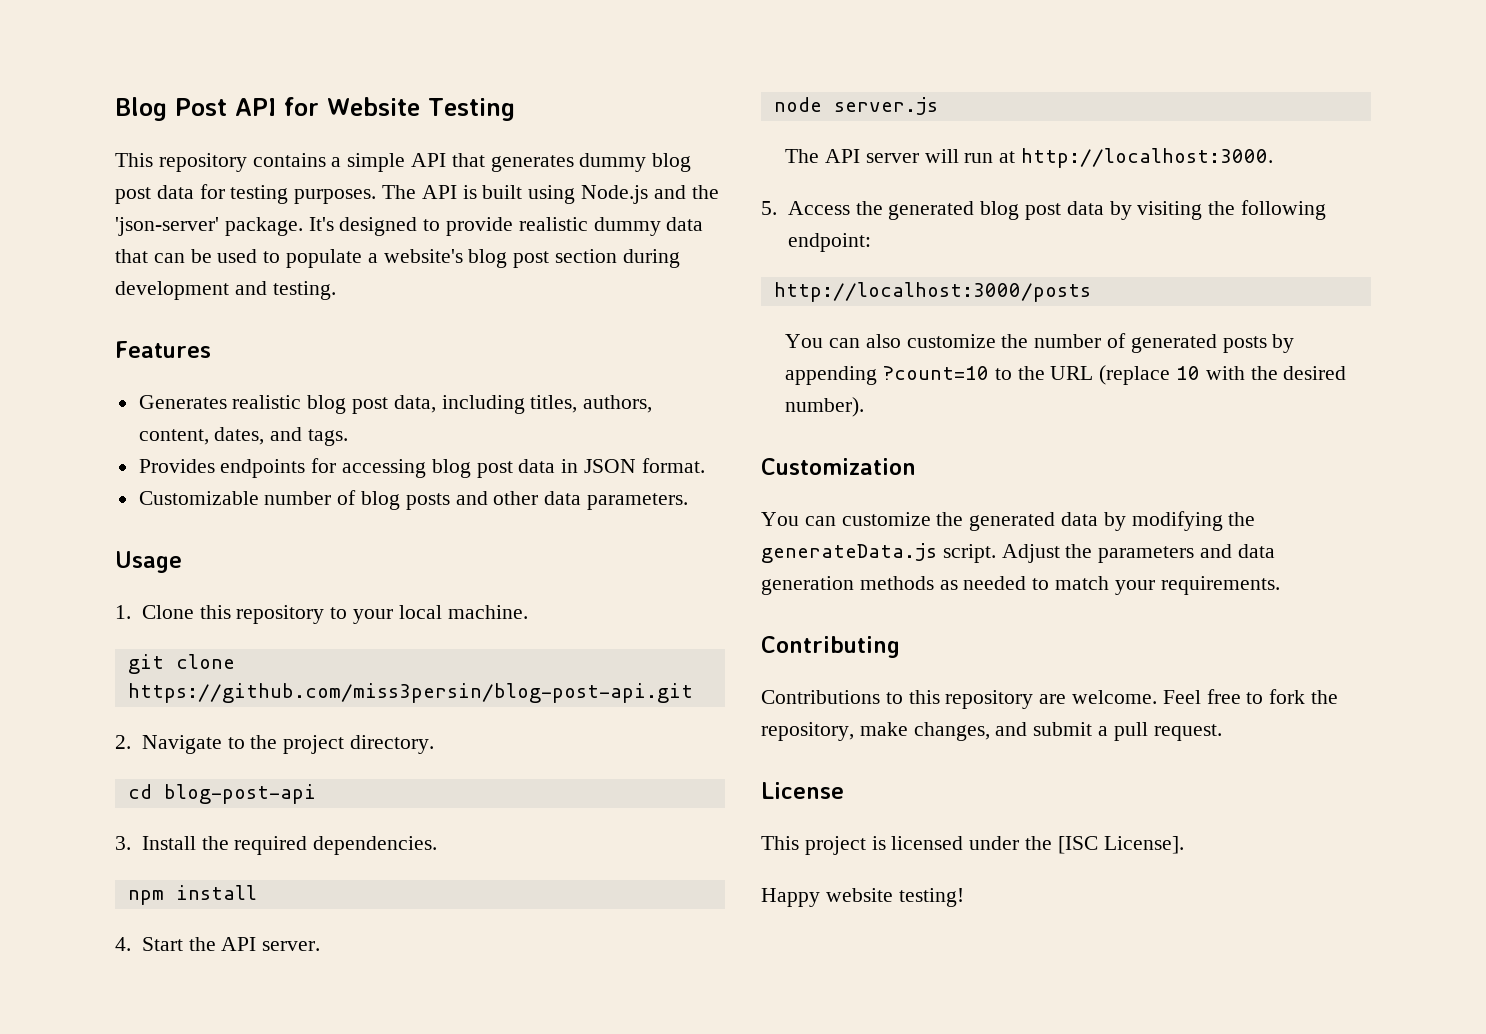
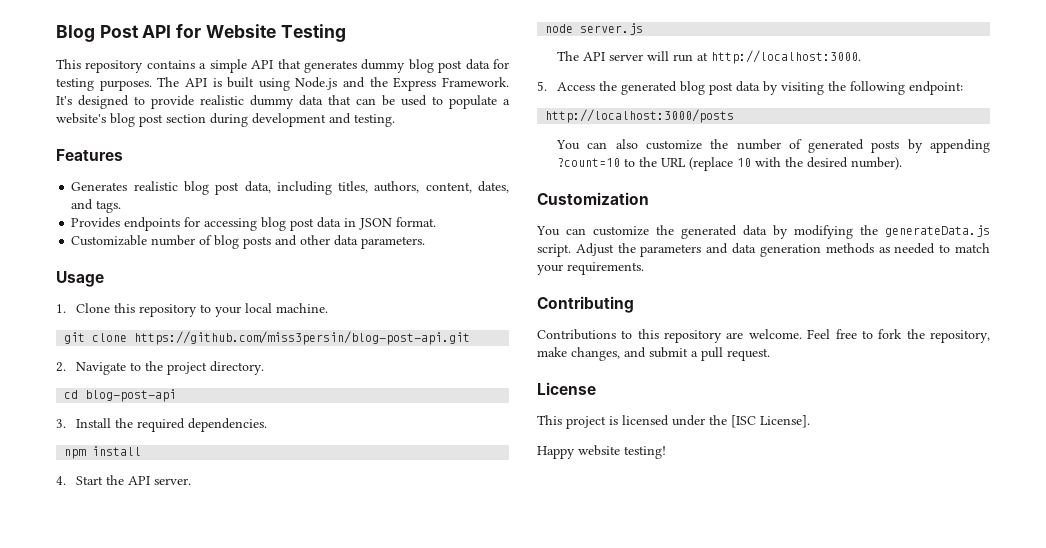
[115,217,303,236] 'json-server' package. -> [393,77,509,91] Express Framework.

